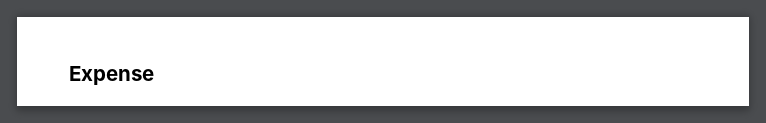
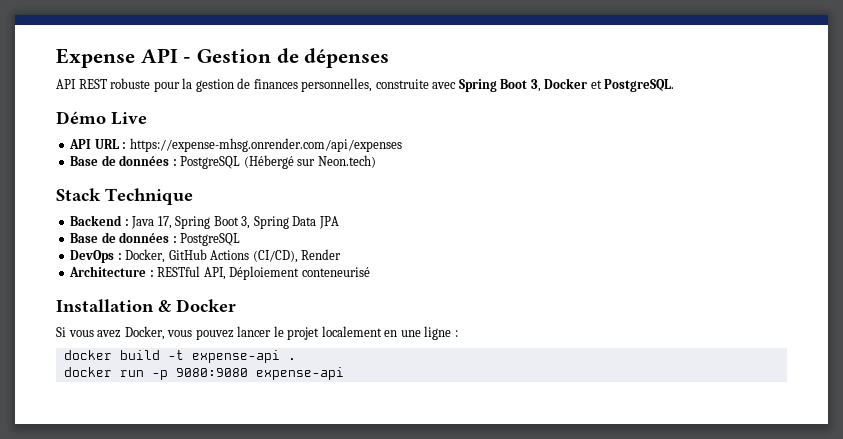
(154, 75) none -> [140,48,390,68] [56,78,675,92] [56,111,147,125] [69,138,402,152] [70,155,376,169] [56,188,193,205] [70,215,339,229] [70,232,241,246] [70,249,342,263] [69,266,370,280] [56,299,236,312] [56,326,458,340] [63,350,296,363] [63,367,344,380] API - Gestion de dépenses // API REST robuste pour la gestion de finances personnelles, construite avec Spring Boot 3, Docker et PostgreSQL. // Démo Live // API URL : https://expense-mhsg.onrender.com/api/expenses // Base de données : PostgreSQL (Hébergé sur Neon.tech) // Stack Technique // Backend : Java 17, Spring Boot 3, Spring Data JPA // Base de données : PostgreSQL // DevOps : Docker, GitHub Actions (CI/CD), Render // Architecture : RESTful API, Déploiement conteneurisé // Installation & Docker // Si vous avez Docker, vous pouvez lancer le projet localement en une ligne : // docker build -t expense-api . // docker run -p 9080:9080 expense-api

